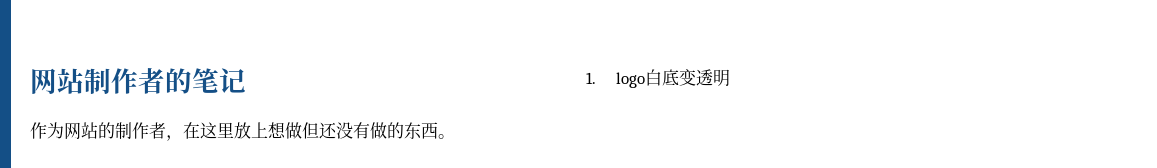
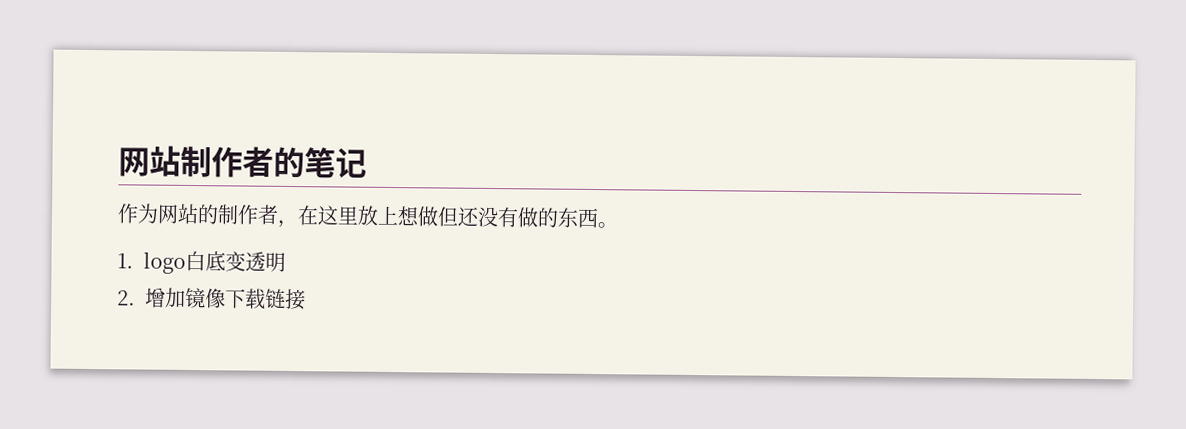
(730, 78) none -> [117,287,306,311] // 2.增加镜像下载链接

